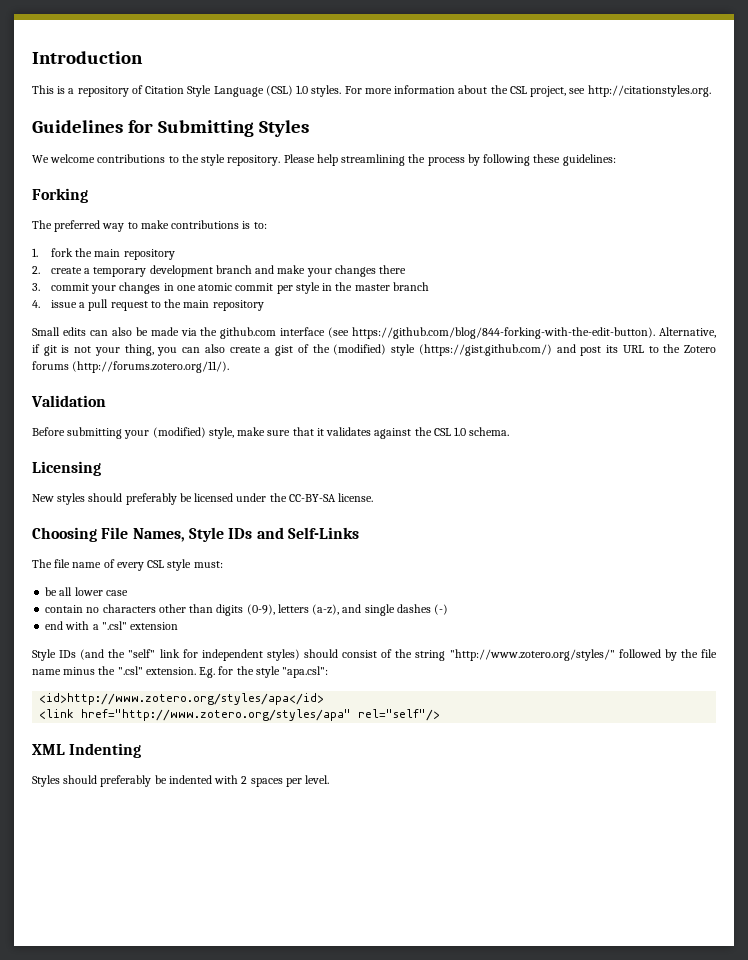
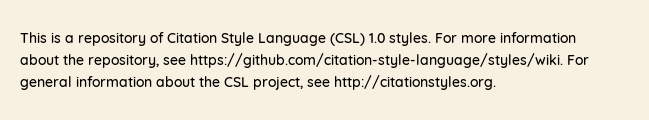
[32,51,143,64] Introduction // -> (20, 37) none
[509,85,711,97] [32,120,309,137] [32,154,616,166] [32,188,88,203] [32,220,267,232] [32,248,175,260] [32,265,407,277] [32,282,429,294] [32,299,264,311] [32,327,716,339] [32,344,717,356] [32,361,230,373] [31,395,106,407] [32,427,510,439] [32,461,101,476] [32,493,374,505] [32,527,359,542] [32,559,223,571] [45,587,128,596] [45,604,449,616] [45,621,179,630] [32,649,717,661] [32,666,329,678] [39,693,325,705] [39,709,441,721] [32,743,142,758] [32,775,330,787] CSL project, see http://citationstyles.org. // Guidelines for Submitting Styles // We welcome contributions to the style repository. Please help streamlining the process by following these guidelines: // Forking // The preferred way to make contributions is to: // 1. fork the main repository // 2. create a temporary development branch and make your changes there // 3. commit your changes in one atomic commit per style in the master branch // 4. issue a pull request to the main repository // Small edits can also be made via the github.com interface (see https://github.com/blog/844-forking-with-the-edit-button). Alternative, if git is not your thing, you can also create a gist of the (modified) style (https://gist.github.com/) and post its URL to the Zotero forums (http://forums.zotero.org/11/). // Validation // Before submitting your (modified) style, make sure that it validates against the CSL 1.0 schema. // Licensing // New styles should preferably be licensed under the CC-BY-SA license. // Choosing File Names, Style IDs and Self-Links // The file name of every CSL style must: // be all lower case // contain no characters other than digits (0-9), letters (a-z), and single dashes (-) // end with a ".csl" extension // Style IDs (and the "self" link for independent styles) should consist of the string "http://www.zotero.org/styles/" followed by the file name minus the ".csl" extension. E.g. for the style "apa.csl": // <id>http://www.zotero.org/styles/apa</id> // <link href="http://www.zotero.org/styles/apa" rel="self"/> // XML Indenting // Styles should preferably be indented with 2 spaces per level. -> [88,53,589,68] [20,75,496,90] repository, see https://github.com/citation-style-language/styles/wiki. For general information about the CSL project, see http://citationstyles.org.

